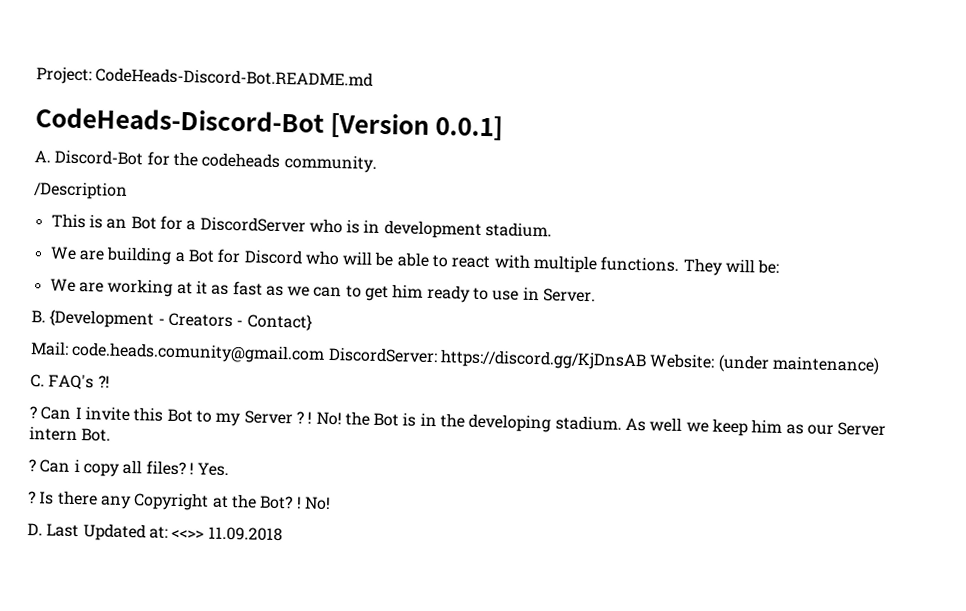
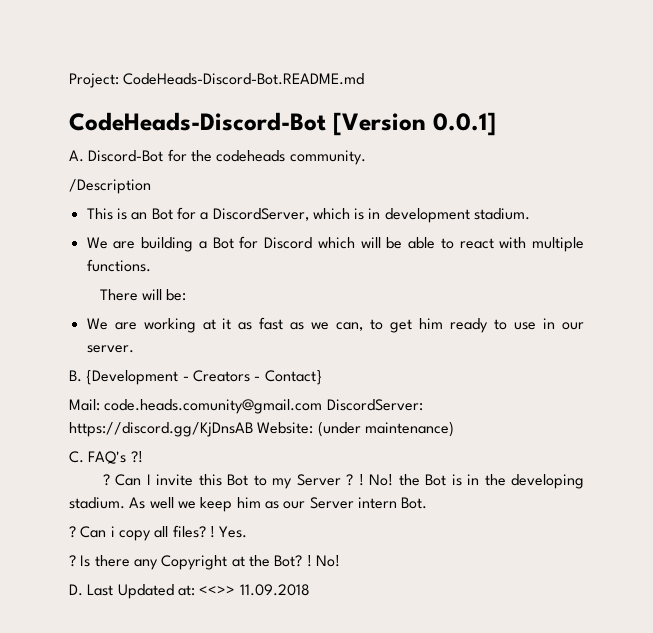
[199,216,343,234] DiscordServer who -> [212,208,350,221] DiscordServer, which
[304,250,340,266] who -> [317,237,355,249] which
[682,257,723,276] They -> [99,289,138,301] // There
[313,286,343,298] can -> [336,322,364,331] can,
[543,288,597,303] Server. -> [561,322,584,330] [86,345,134,353] our server.

